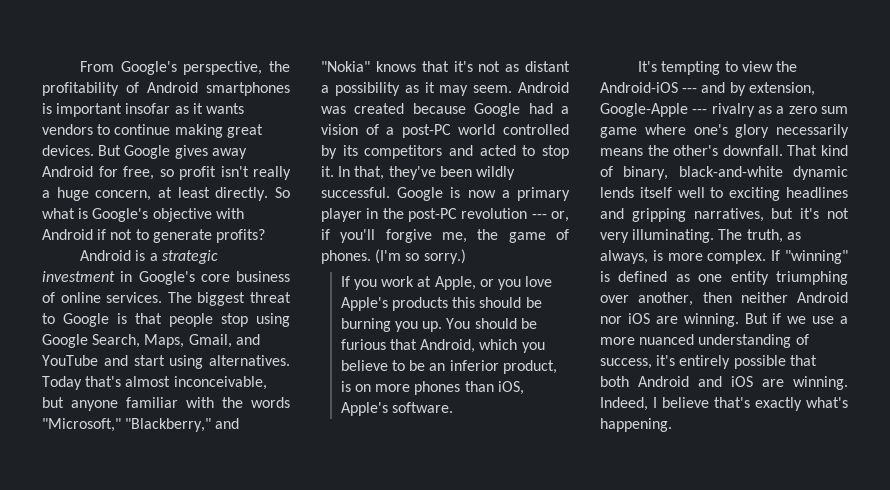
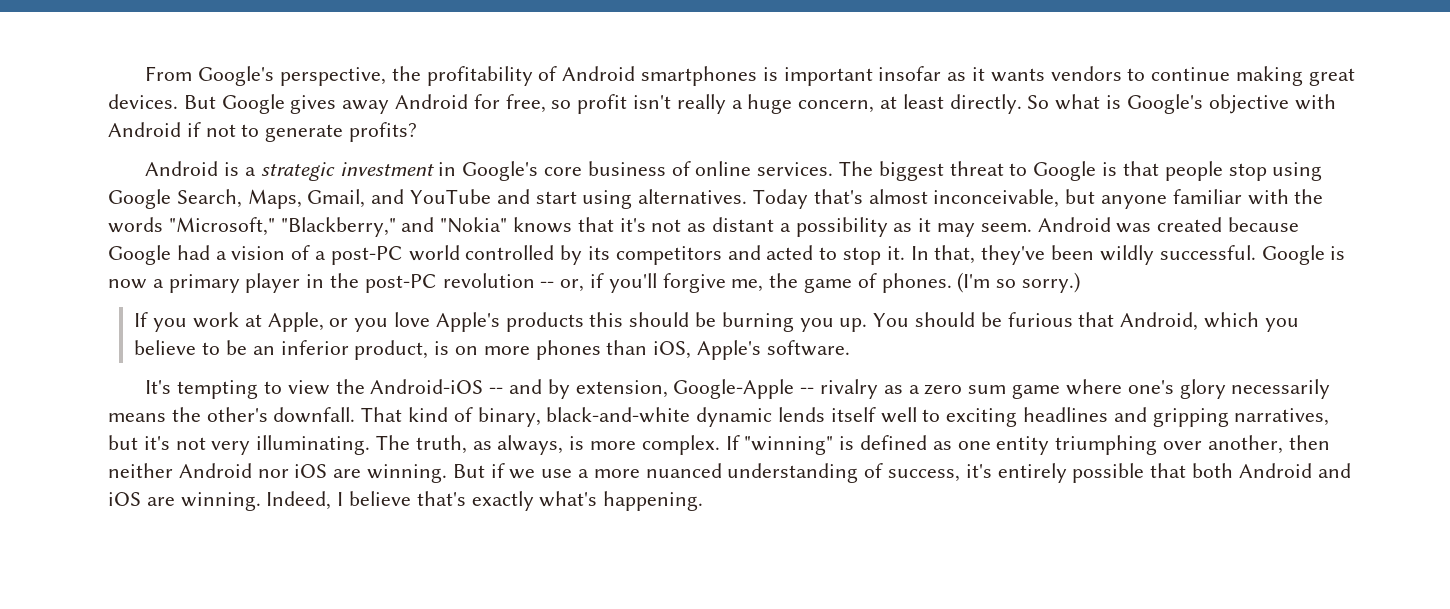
[531,214,547,219] --- -> [540,281,555,288] --
[682,88,698,93] --- -> [489,387,504,394] --
[692,109,708,114] --- -> [800,387,815,394] --

